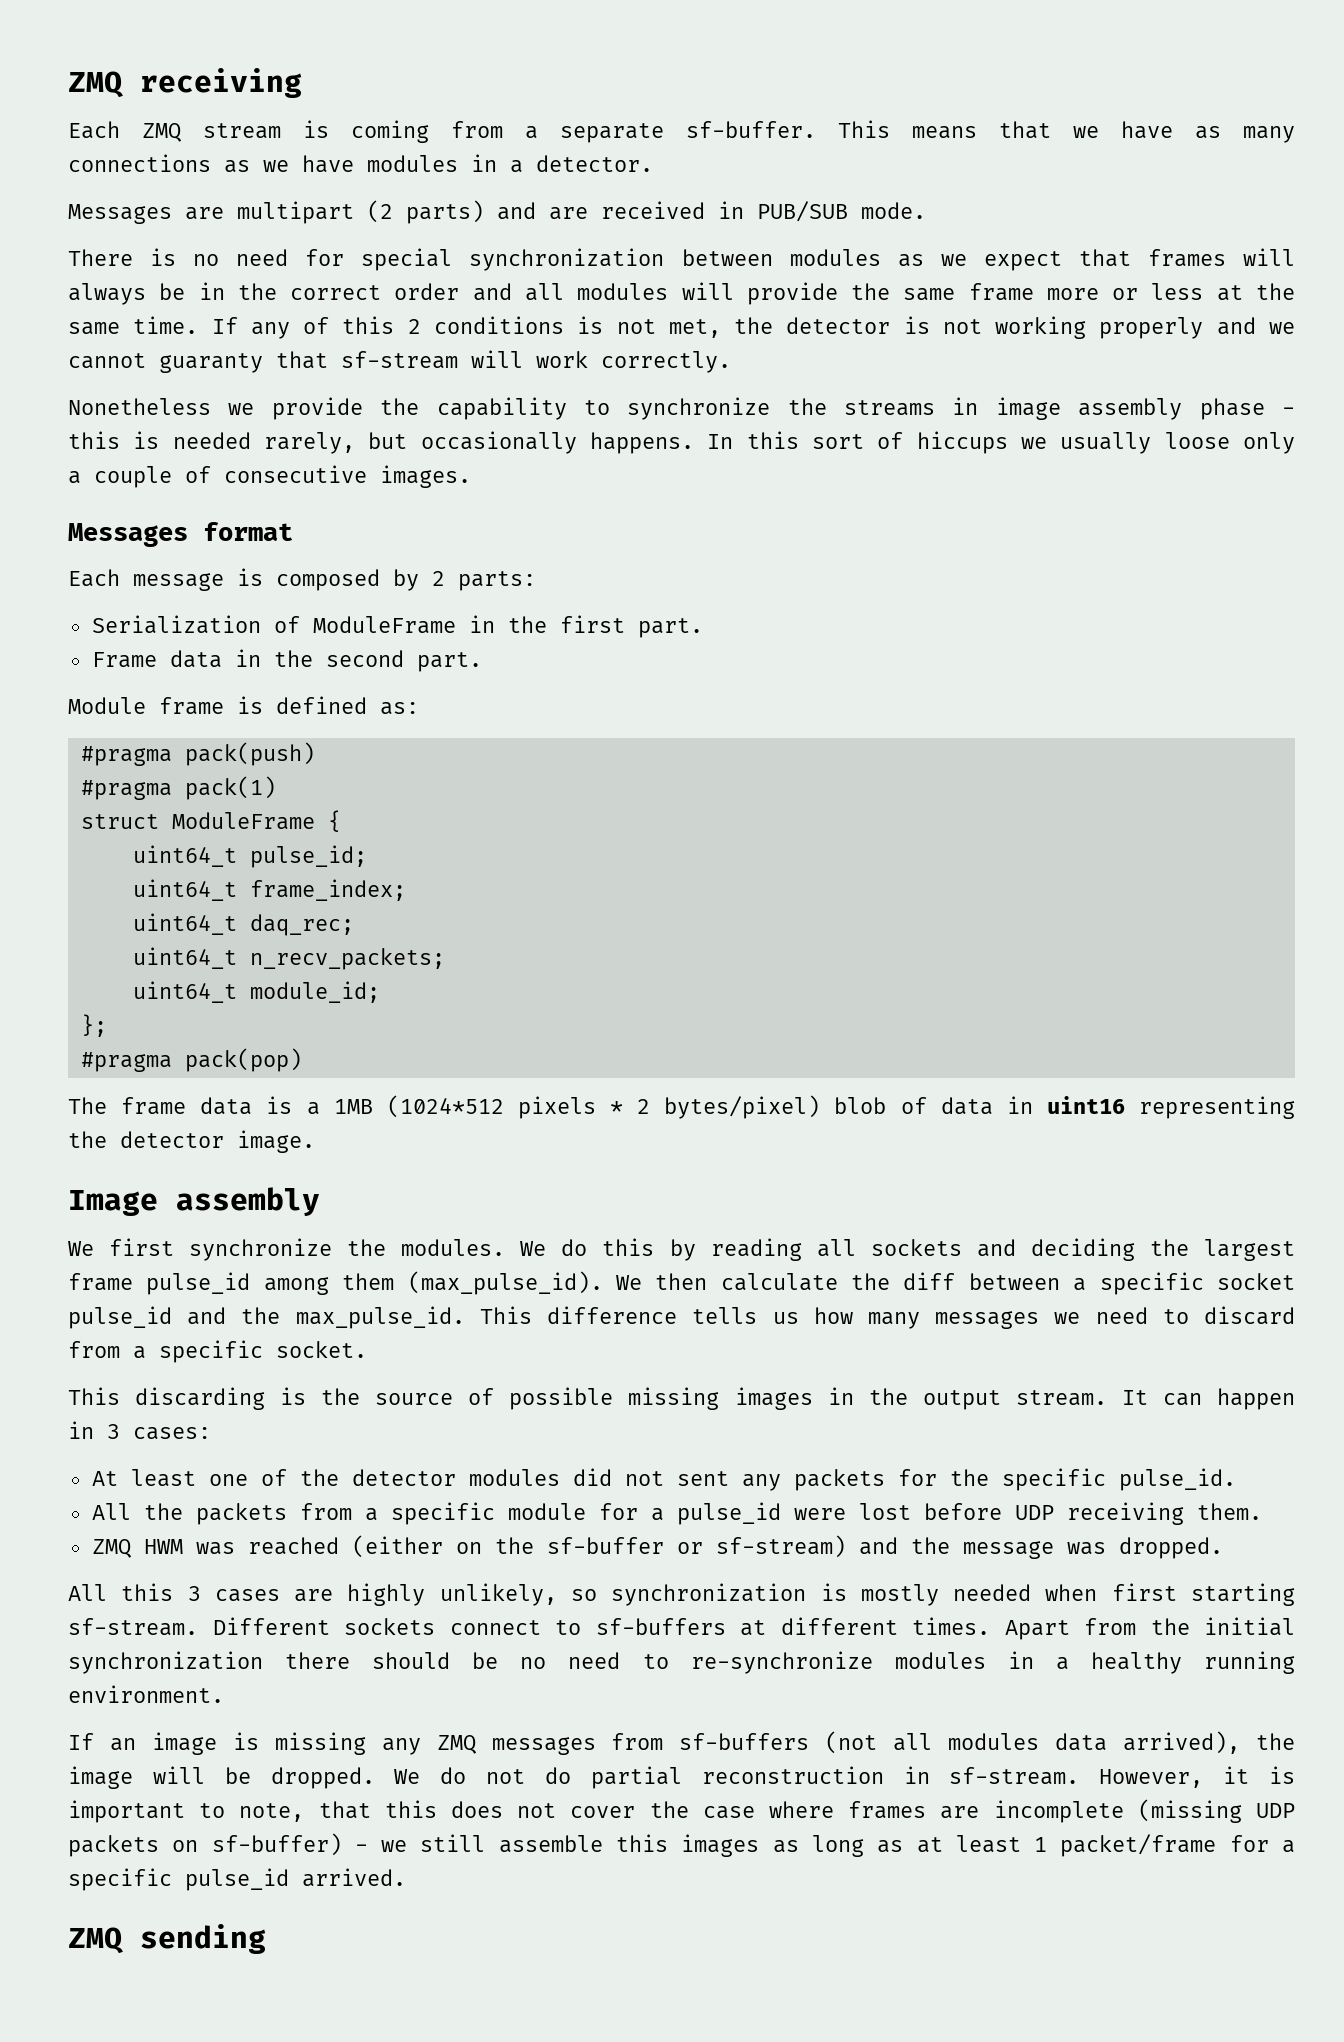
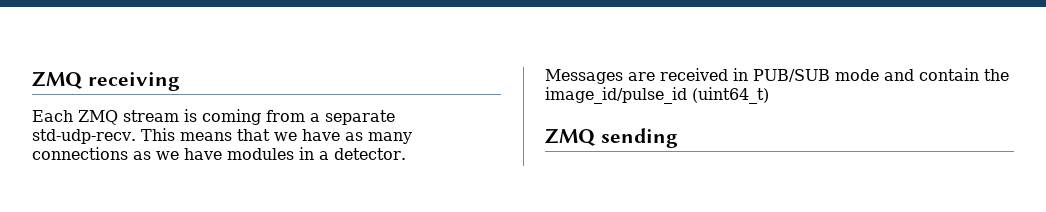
[686,121,816,138] sf-buffer. -> [32,129,136,144] std-udp-recv.
[237,200,926,224] [68,248,1295,271] [68,282,1296,305] [68,316,1296,339] [68,350,731,373] [68,397,1295,420] [68,431,1295,454] [68,465,471,488] [68,522,293,547] [68,568,536,591] [91,615,703,638] [91,649,482,672] [68,696,419,715] [80,742,315,766] [80,776,276,800] [80,810,341,832] [132,845,367,868] [132,879,406,901] [132,913,354,936] [132,947,445,970] [132,981,380,1003] [80,1014,107,1037] [80,1048,302,1072] [68,1095,1295,1119] [68,1130,315,1153] [68,1187,320,1216] [68,1238,1296,1261] [68,1271,1295,1295] [68,1306,1295,1329] [68,1340,367,1363] [68,1387,1295,1410] [68,1421,211,1440] [91,1468,1236,1491] [91,1502,1262,1525] [91,1535,1223,1559] [68,1583,1295,1606] [68,1617,1295,1640] [68,1651,1296,1674] [68,1685,224,1703] [68,1731,1295,1755] [68,1766,1295,1789] [68,1799,1296,1823] [68,1833,1295,1857] [68,1868,406,1891] multipart (2 parts) and are received in PUB/SUB mode. // There is no need for special synchronization between modules as we expect that frames will always be in the correct order and all modules will provide the same frame more or less at the same time. If any of this 2 conditions is not met, the detector is not working properly and we cannot guaranty that sf-stream will work correctly. // Nonetheless we provide the capability to synchronize the streams in image assembly phase - this is needed rarely, but occasionally happens. In this sort of hiccups we usually loose only a couple of consecutive images. // Messages format // Each message is composed by 2 parts: // Serialization of ModuleFrame in the first part. // Frame data in the second part. // Module frame is defined as: // #pragma pack(push) // #pragma pack(1) // struct ModuleFrame { // uint64_t pulse_id; // uint64_t frame_index; // uint64_t daq_rec; // uint64_t n_recv_packets; // uint64_t module_id; // }; // #pragma pack(pop) // The frame data is a 1MB (1024*512 pixels * 2 bytes/pixel) blob of data in uint16 representing the detector image. // Image assembly // We first synchronize the modules. We do this by reading all sockets and deciding the largest frame pulse_id among them (max_pulse_id). We then calculate the diff between a specific socket pulse_id and the max_pulse_id. This difference tells us how many messages we need to discard from a specific socket. // This discarding is the source of possible missing images in the output stream. It can happen in 3 cases: // At least one of the detector modules did not sent any packets for the specific pulse_id. // All the packets from a specific module for a pulse_id were lost before UDP receiving them. // ZMQ HWM was reached (either on the sf-buffer or sf-stream) and the message was dropped. // All this 3 cases are highly unlikely, so synchronization is mostly needed when first starting sf-stream. Different sockets connect to sf-buffers at different times. Apart from the initial synchronization there should be no need to re-synchronize modules in a healthy running environment. // If an image is missing any ZMQ messages from sf-buffers (not all modules data arrived), the image will be dropped. We do not do partial reconstruction in sf-stream. However, it is important to note, that this does not cover the case where frames are incomplete (missing UDP packets on sf-buffer) - we still assemble this images as long as at least 1 packet/frame for a specific pulse_id arrived. -> [660,68,1009,82] [545,87,769,104] received in PUB/SUB mode and contain the image_id/pulse_id (uint64_t)

